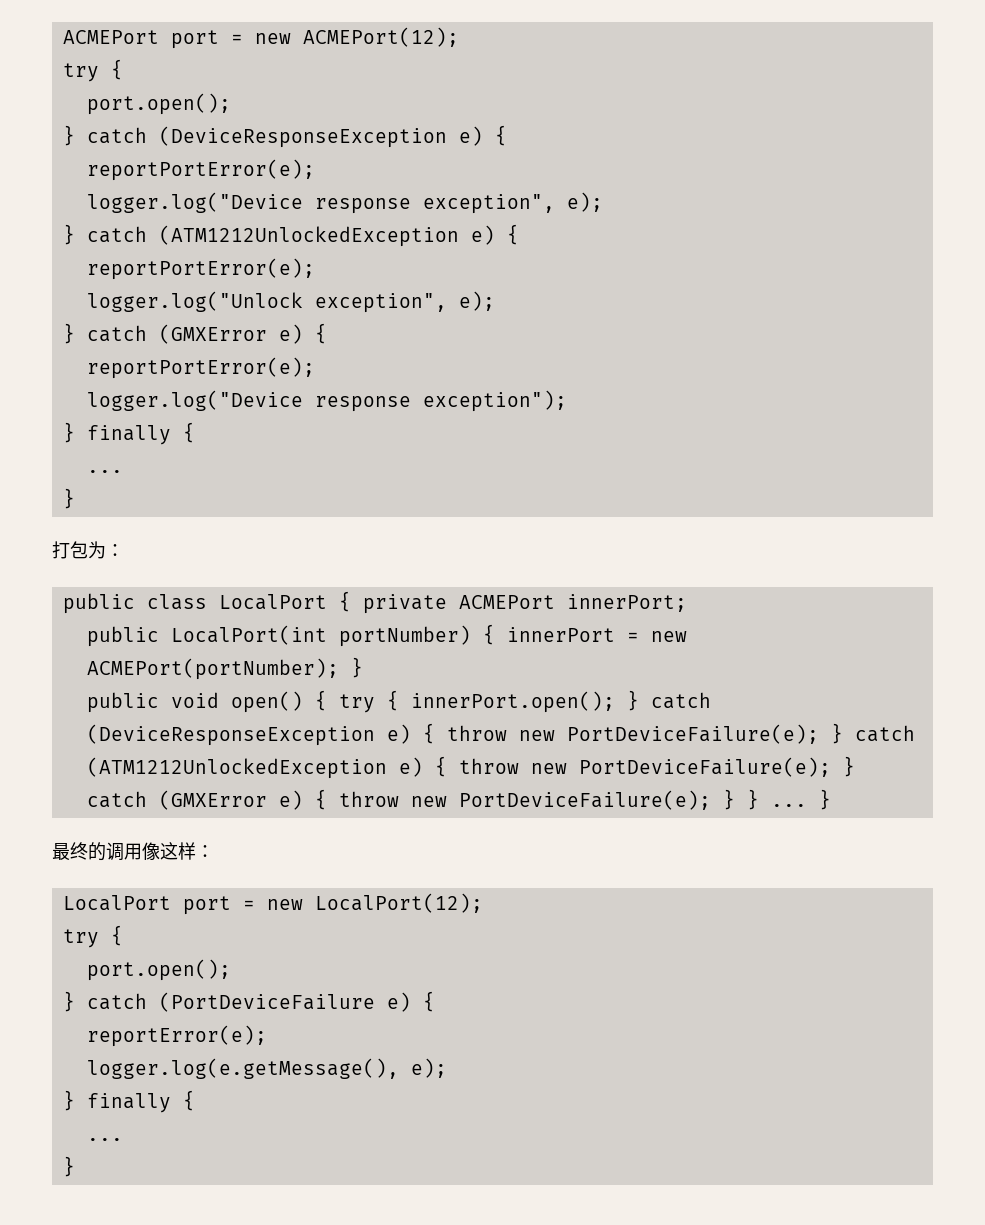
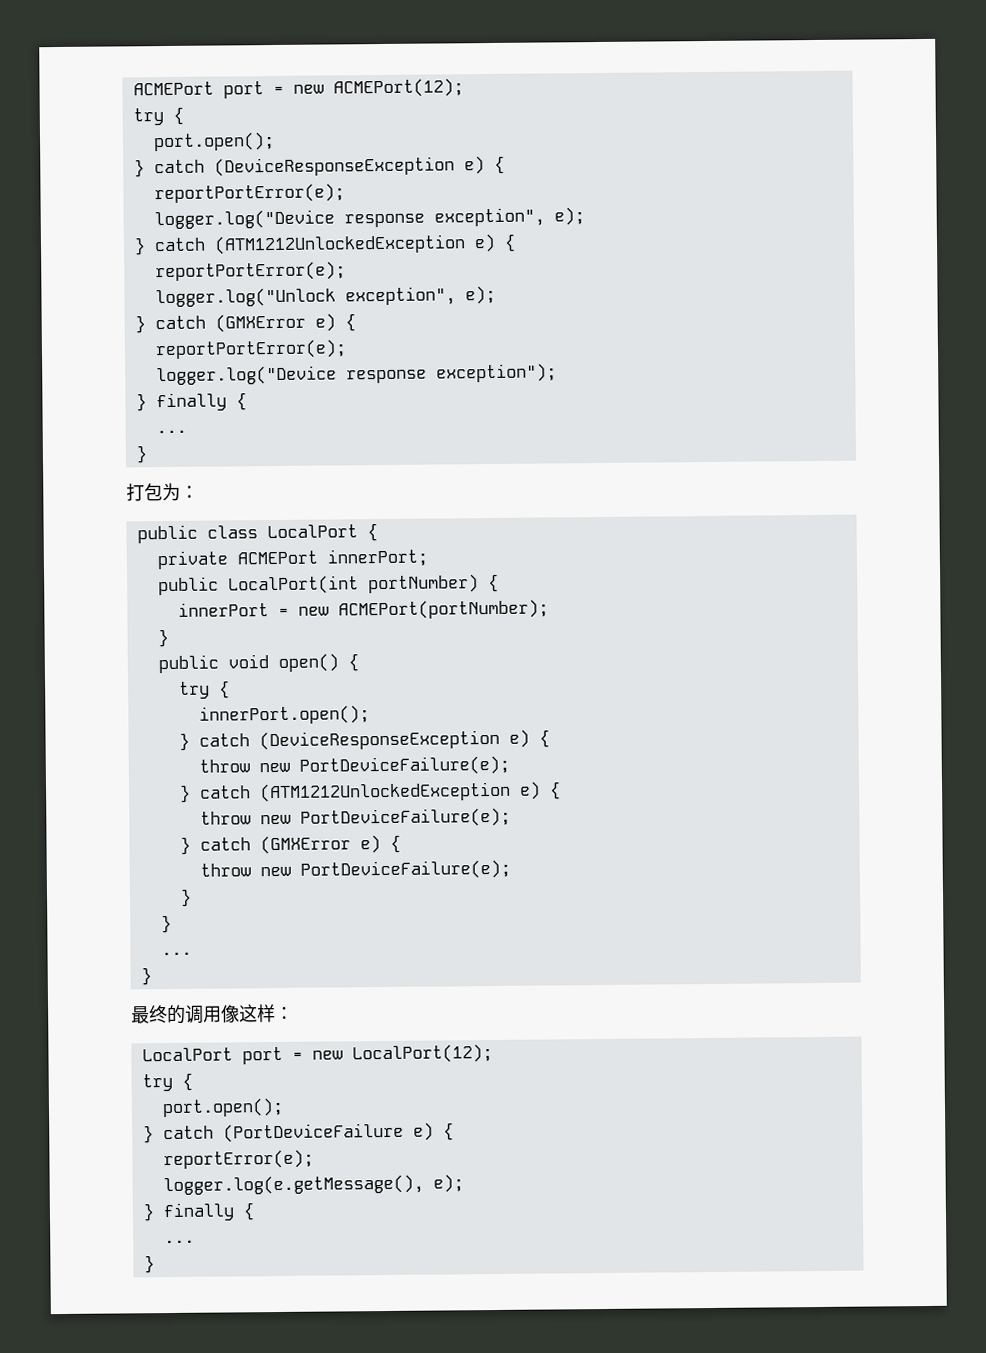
(351, 601) none -> (378, 532) //
(495, 634) none -> (499, 583) //
(339, 669) none -> (549, 609) //
[338,690,399,713] try { -> [178,680,230,699] // try { //
[626,690,711,711] [86,723,915,746] [86,756,855,779] [86,789,807,810] } catch (DeviceResponseException e) { throw new PortDeviceFailure(e); } catch (ATM1212UnlockedException e) { throw new PortDeviceFailure(e); } catch (GMXError e) { throw new PortDeviceFailure(e); } } ... -> [178,729,550,751] [198,755,510,776] [178,781,561,803] [199,807,511,828] [179,834,401,855] [199,859,511,880] [179,888,192,907] [160,914,172,934] [160,951,192,956] // } catch (DeviceResponseException e) { // throw new PortDeviceFailure(e); // } catch (ATM1212UnlockedException e) { // throw new PortDeviceFailure(e); // } catch (GMXError e) { // throw new PortDeviceFailure(e); // } // } // ... //

